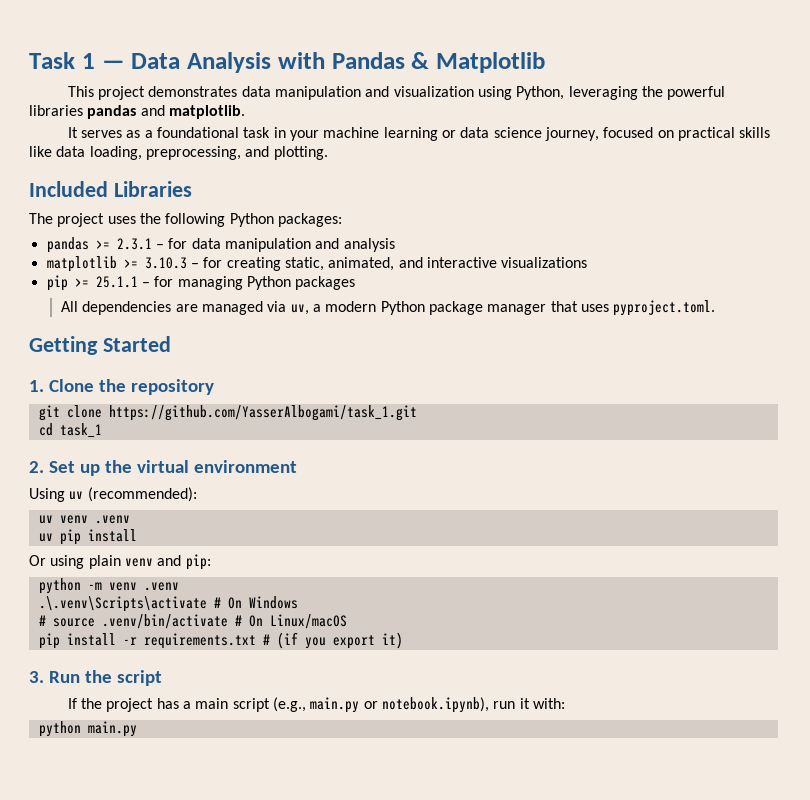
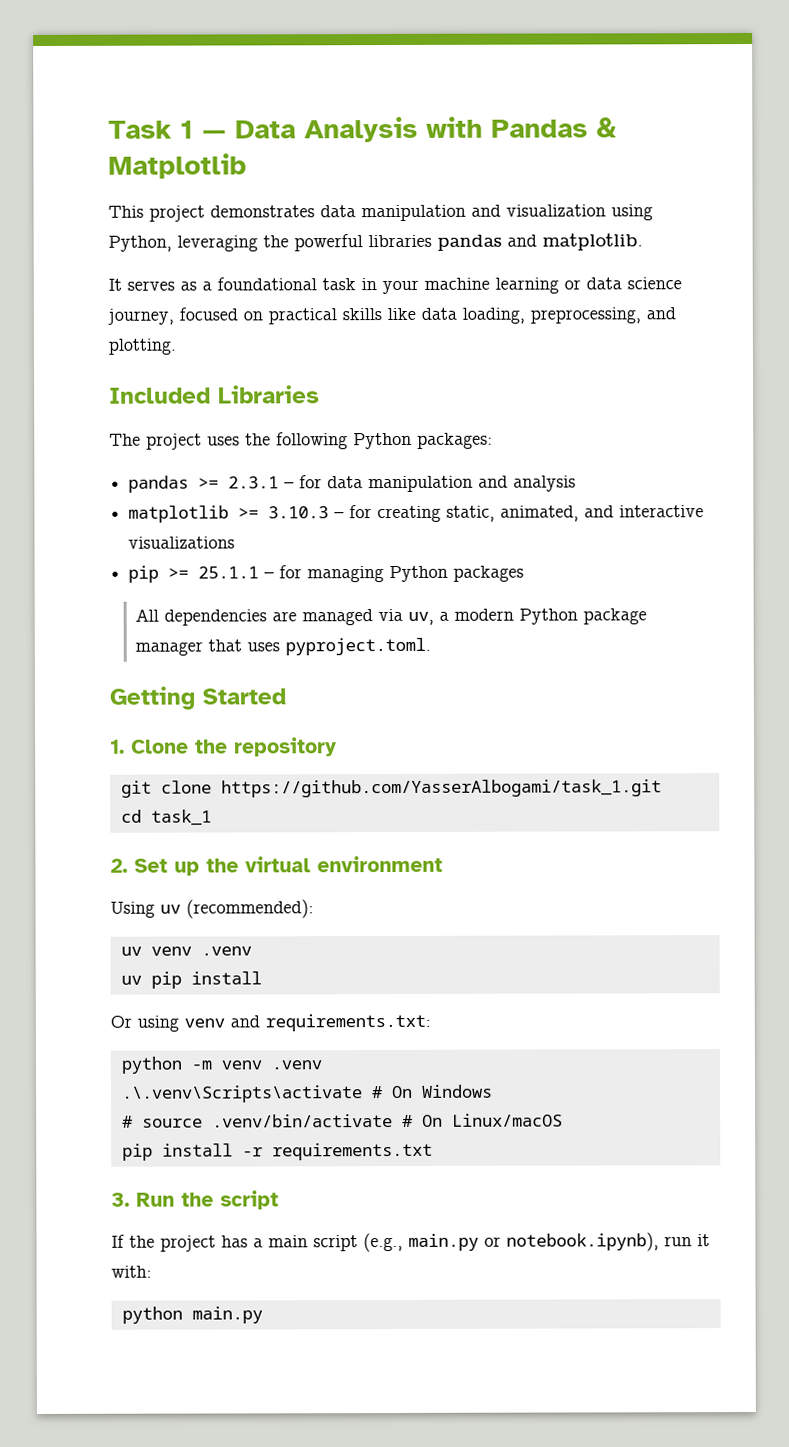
[88,555,121,569] plain -> (179, 1023) none
[185,554,211,570] pip: -> [265,1013,431,1032] requirements.txt:
[262,632,403,649] # (if you export it) -> (433, 1151) none

